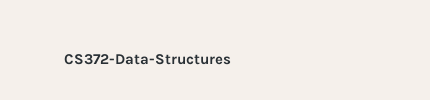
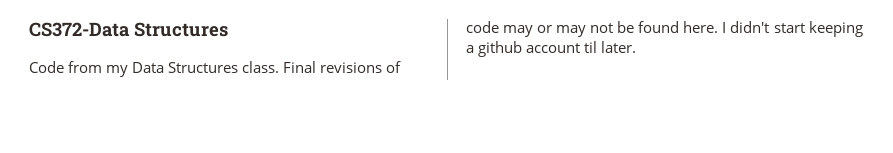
[64,54,231,65] CS372-Data-Structures -> [29,22,228,37] [29,61,402,77] [466,21,863,37] [466,41,637,57] CS372-Data Structures // Code from my Data Structures class. Final revisions of code may or may not be found here. I didn't start keeping a github account til later.

